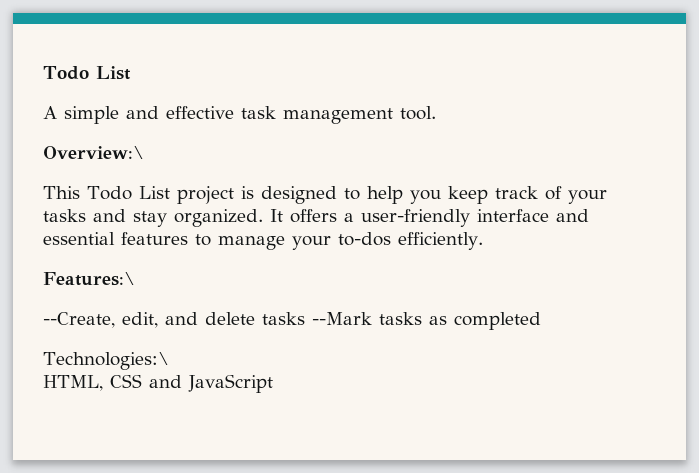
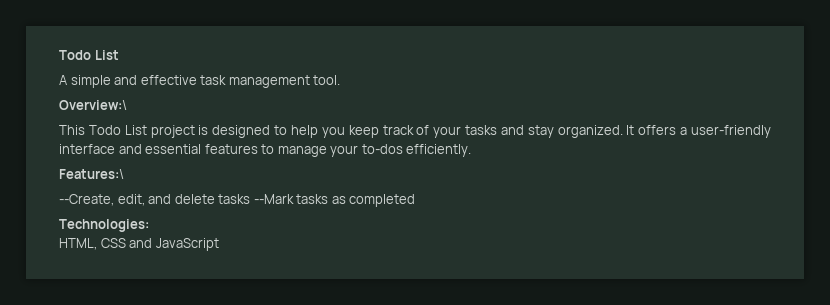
[43,352,169,370] Technologies:\ -> [59,219,149,232] Technologies:

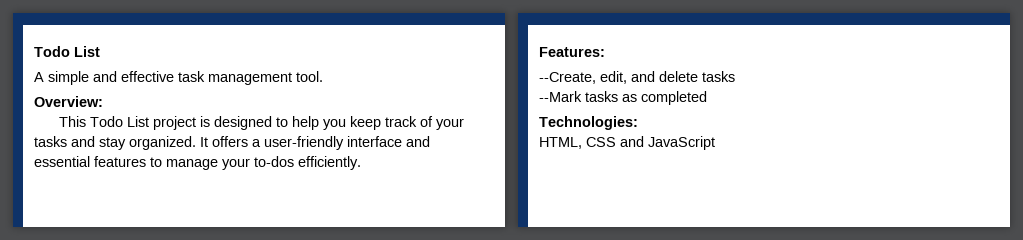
[59,100,127,110] Overview:\ -> [34,96,103,107] Overview:
[59,169,124,179] Features:\ -> [539,47,605,57] Features:
(251, 199) none -> (735, 76) //

